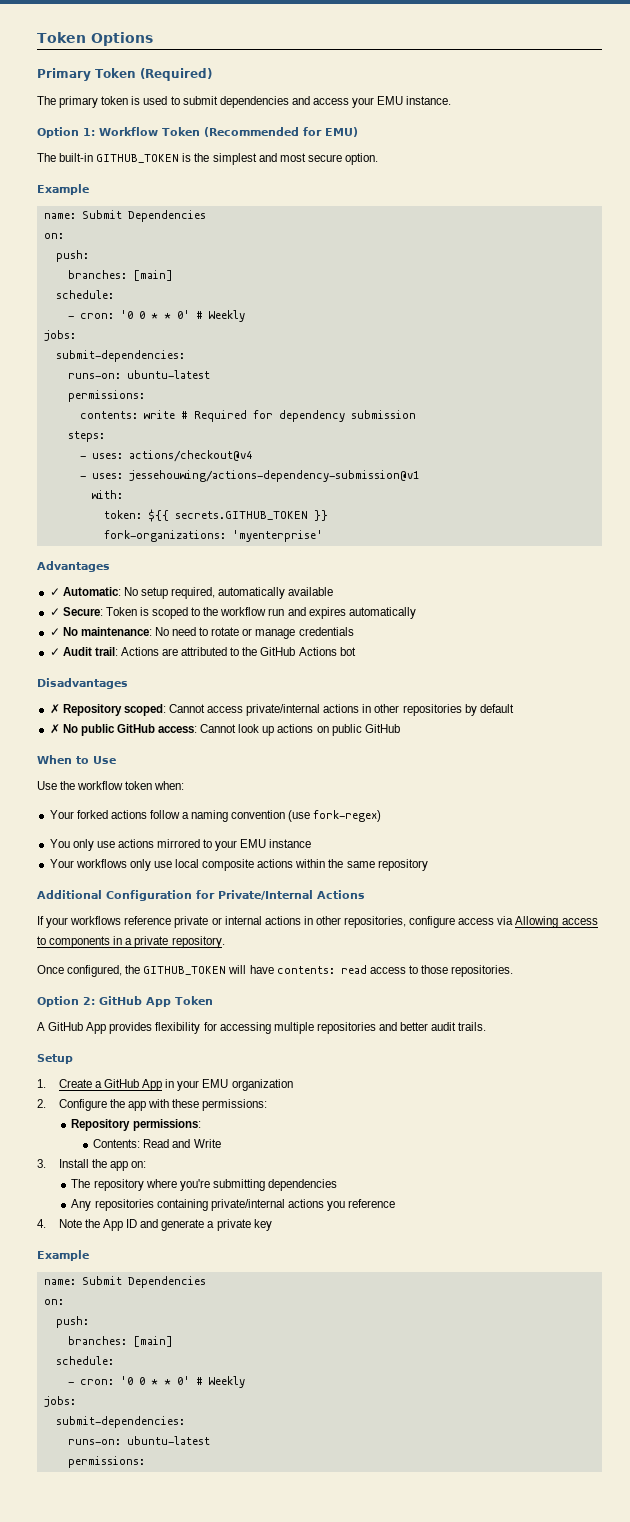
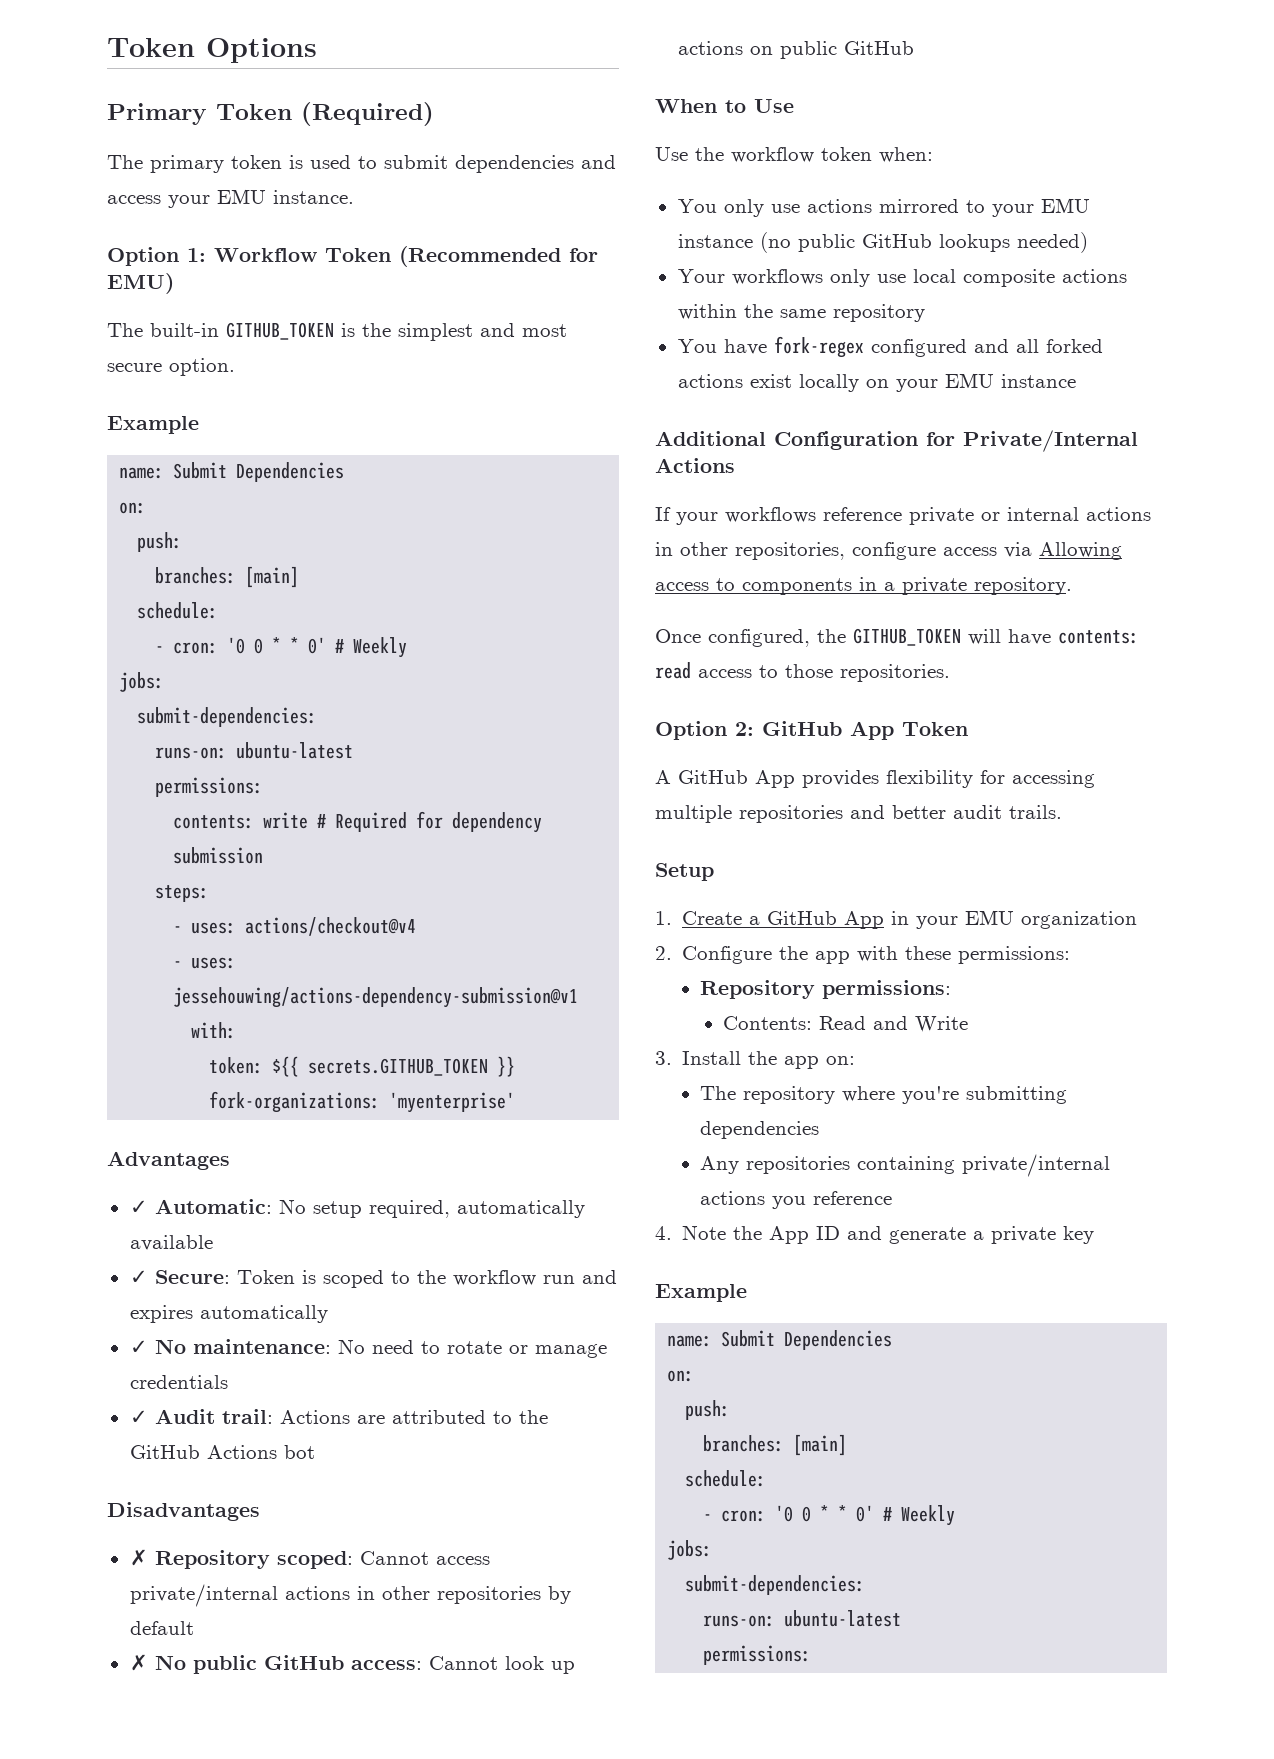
[49,810,382,822] // Your forked actions follow a naming convention (use fork-regex) -> (933, 155) none
(312, 843) none -> [759,232,1088,253] (no public GitHub lookups needed)
(428, 865) none -> [677,336,1103,358] [677,373,1076,392] // You have fork-regex configured and all forked actions exist locally on your EMU instance

